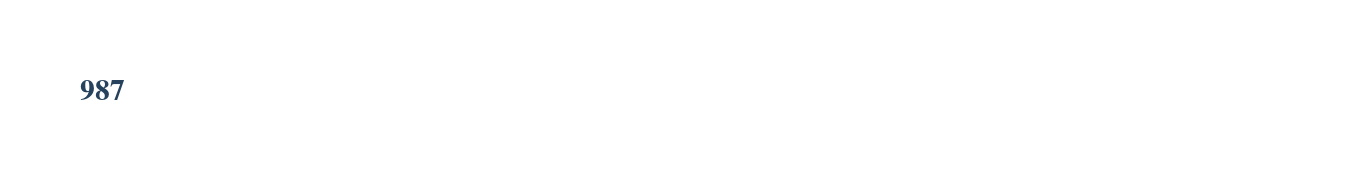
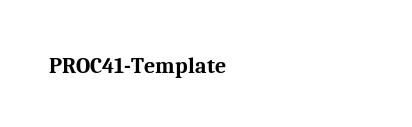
[80,80,125,100] 987 -> [49,57,226,78] PROC41-Template

